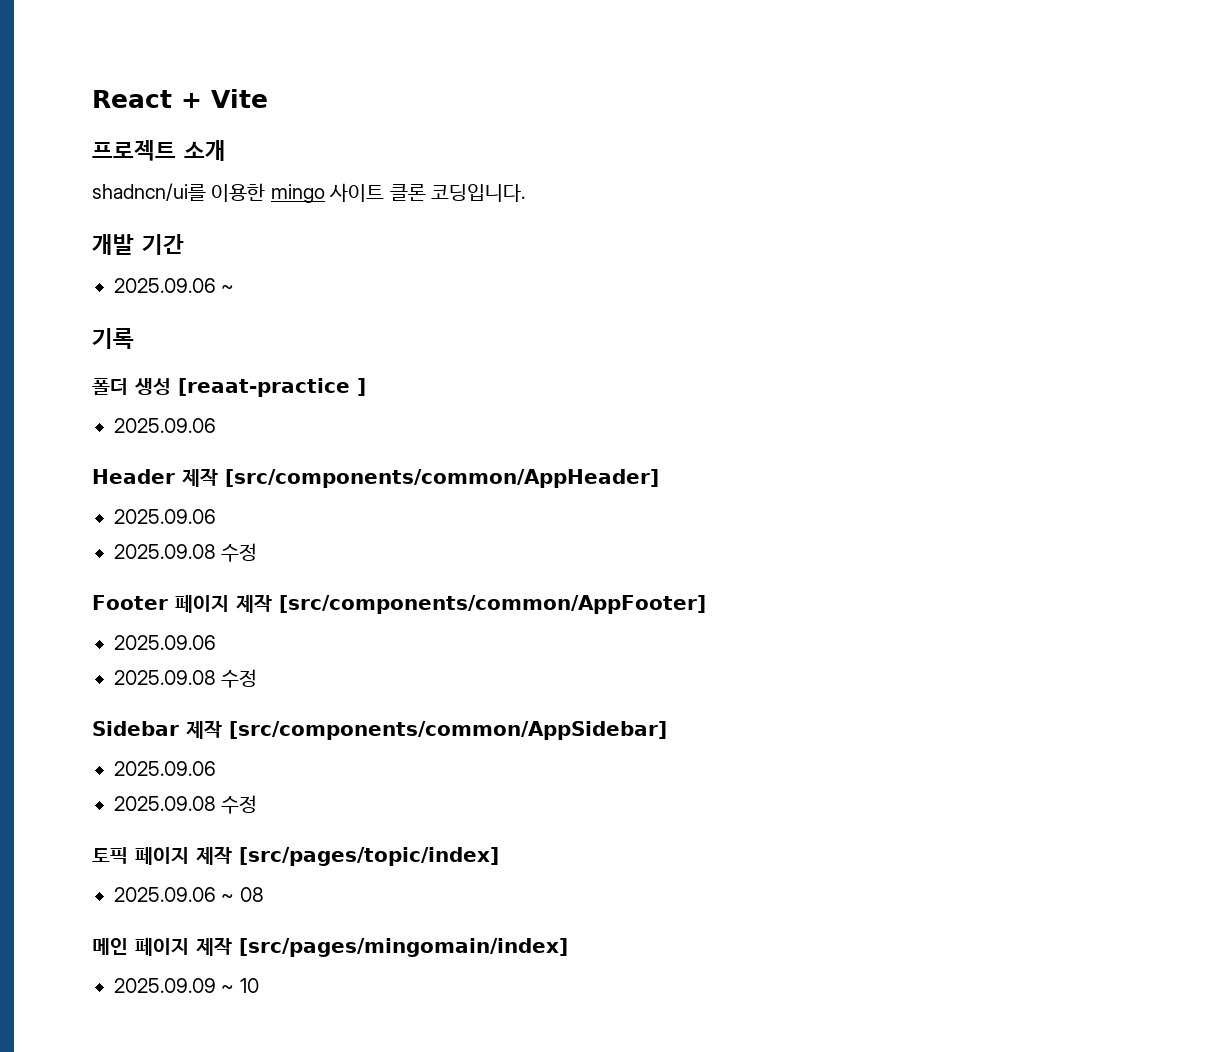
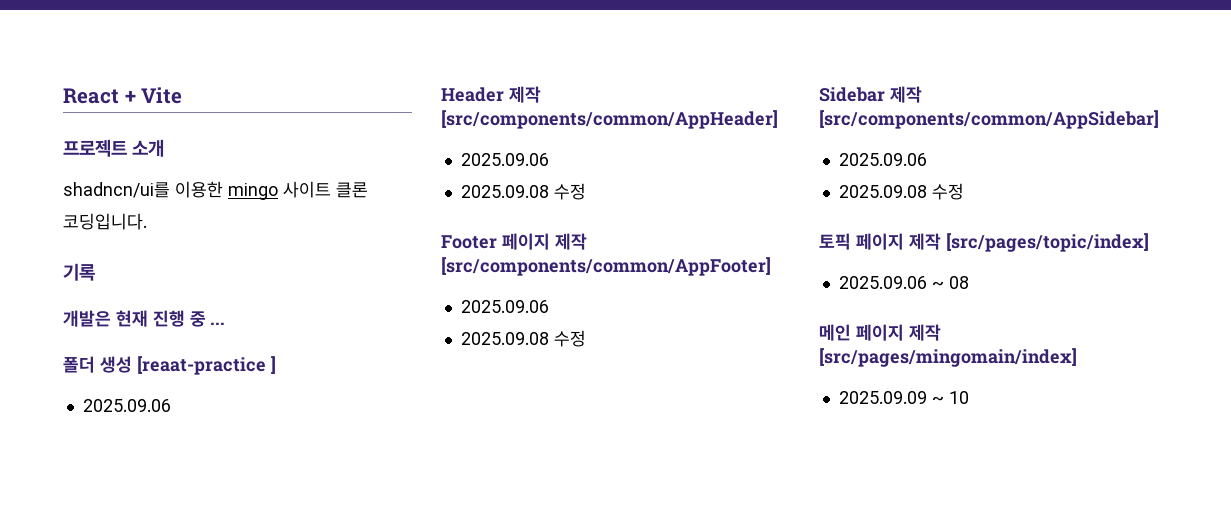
[92,234,184,255] [114,278,235,293] [92,328,134,349] 개발 기간 // 2025.09.06 ~ // 기록 -> [63,263,95,281] [63,310,226,327] 기록 // 개발은 현재 진행 중 ...

